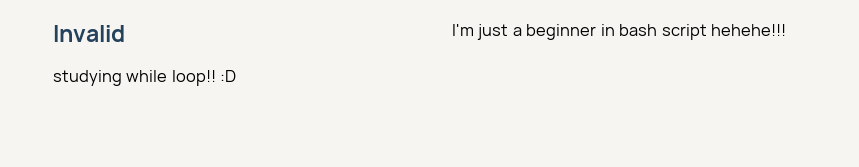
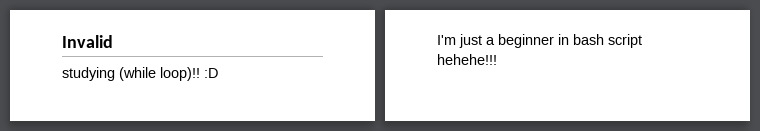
[126,70,216,86] while loop!! -> [119,67,200,81] (while loop)!!

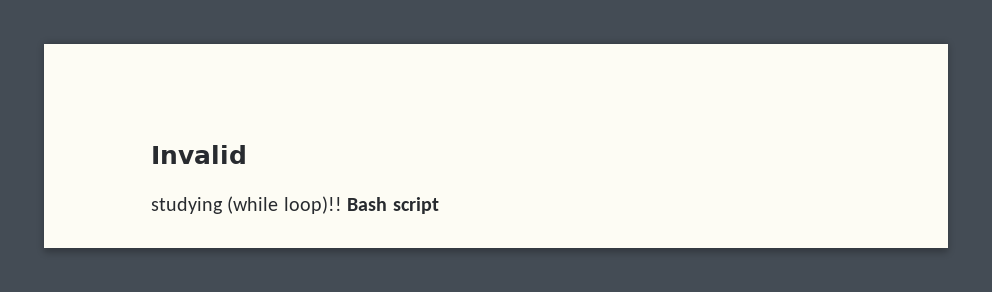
[204,68,218,78] [437,34,642,48] [437,54,497,65] :D // I'm just a beginner in bash script hehehe!!! -> [347,197,439,214] Bash script

